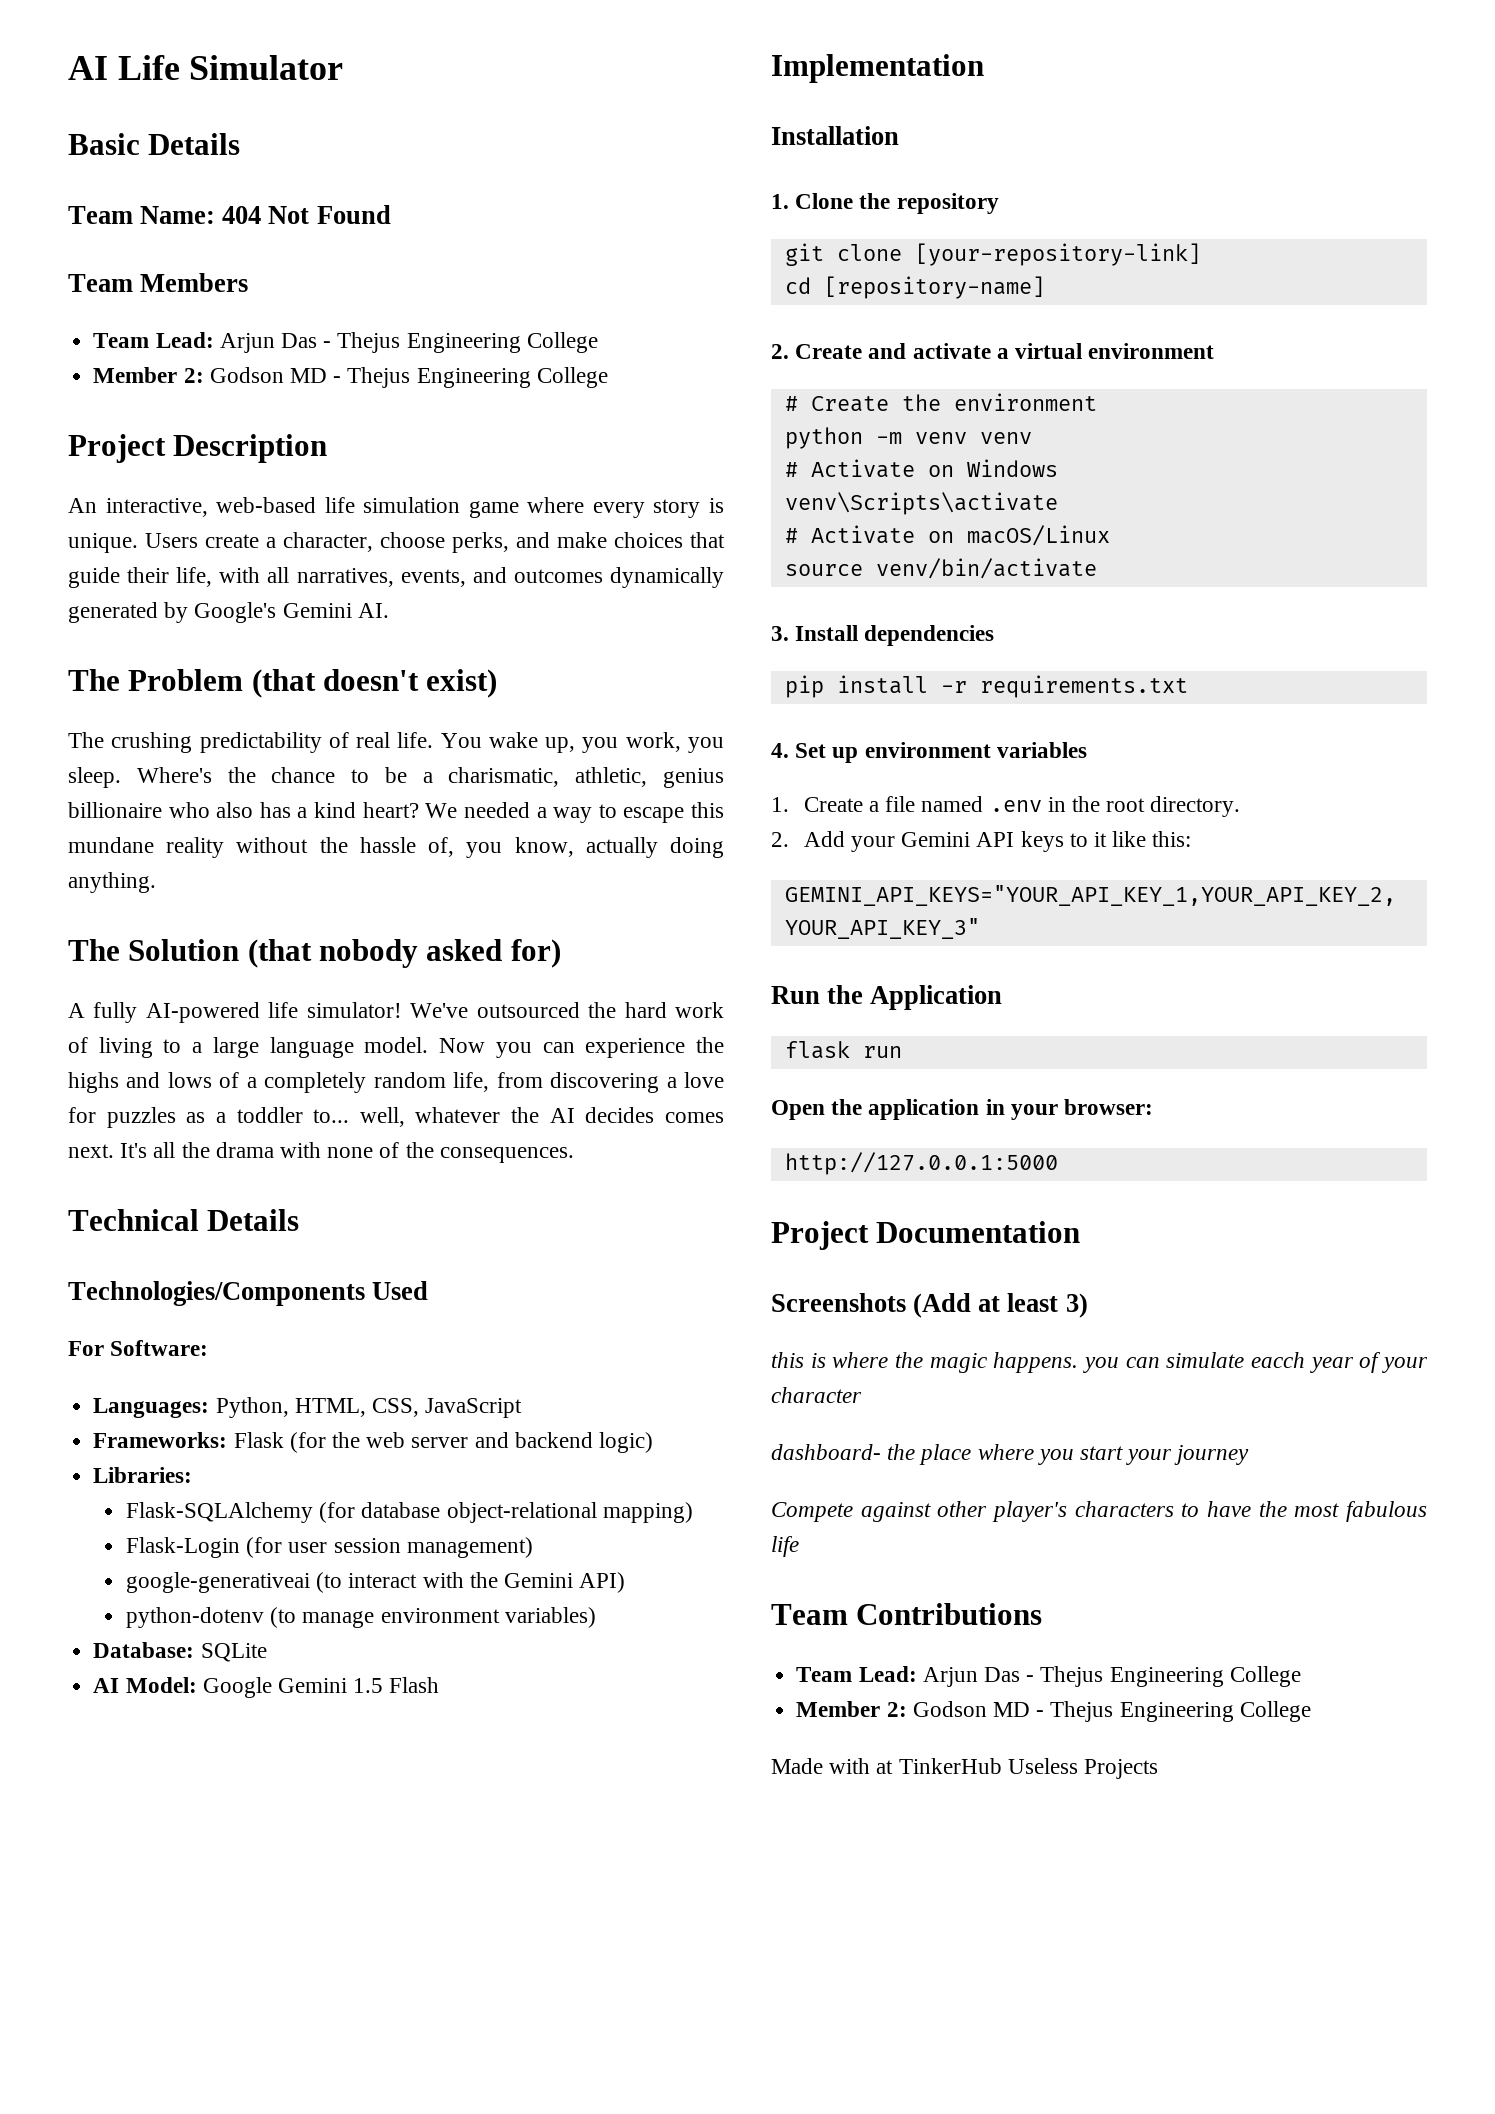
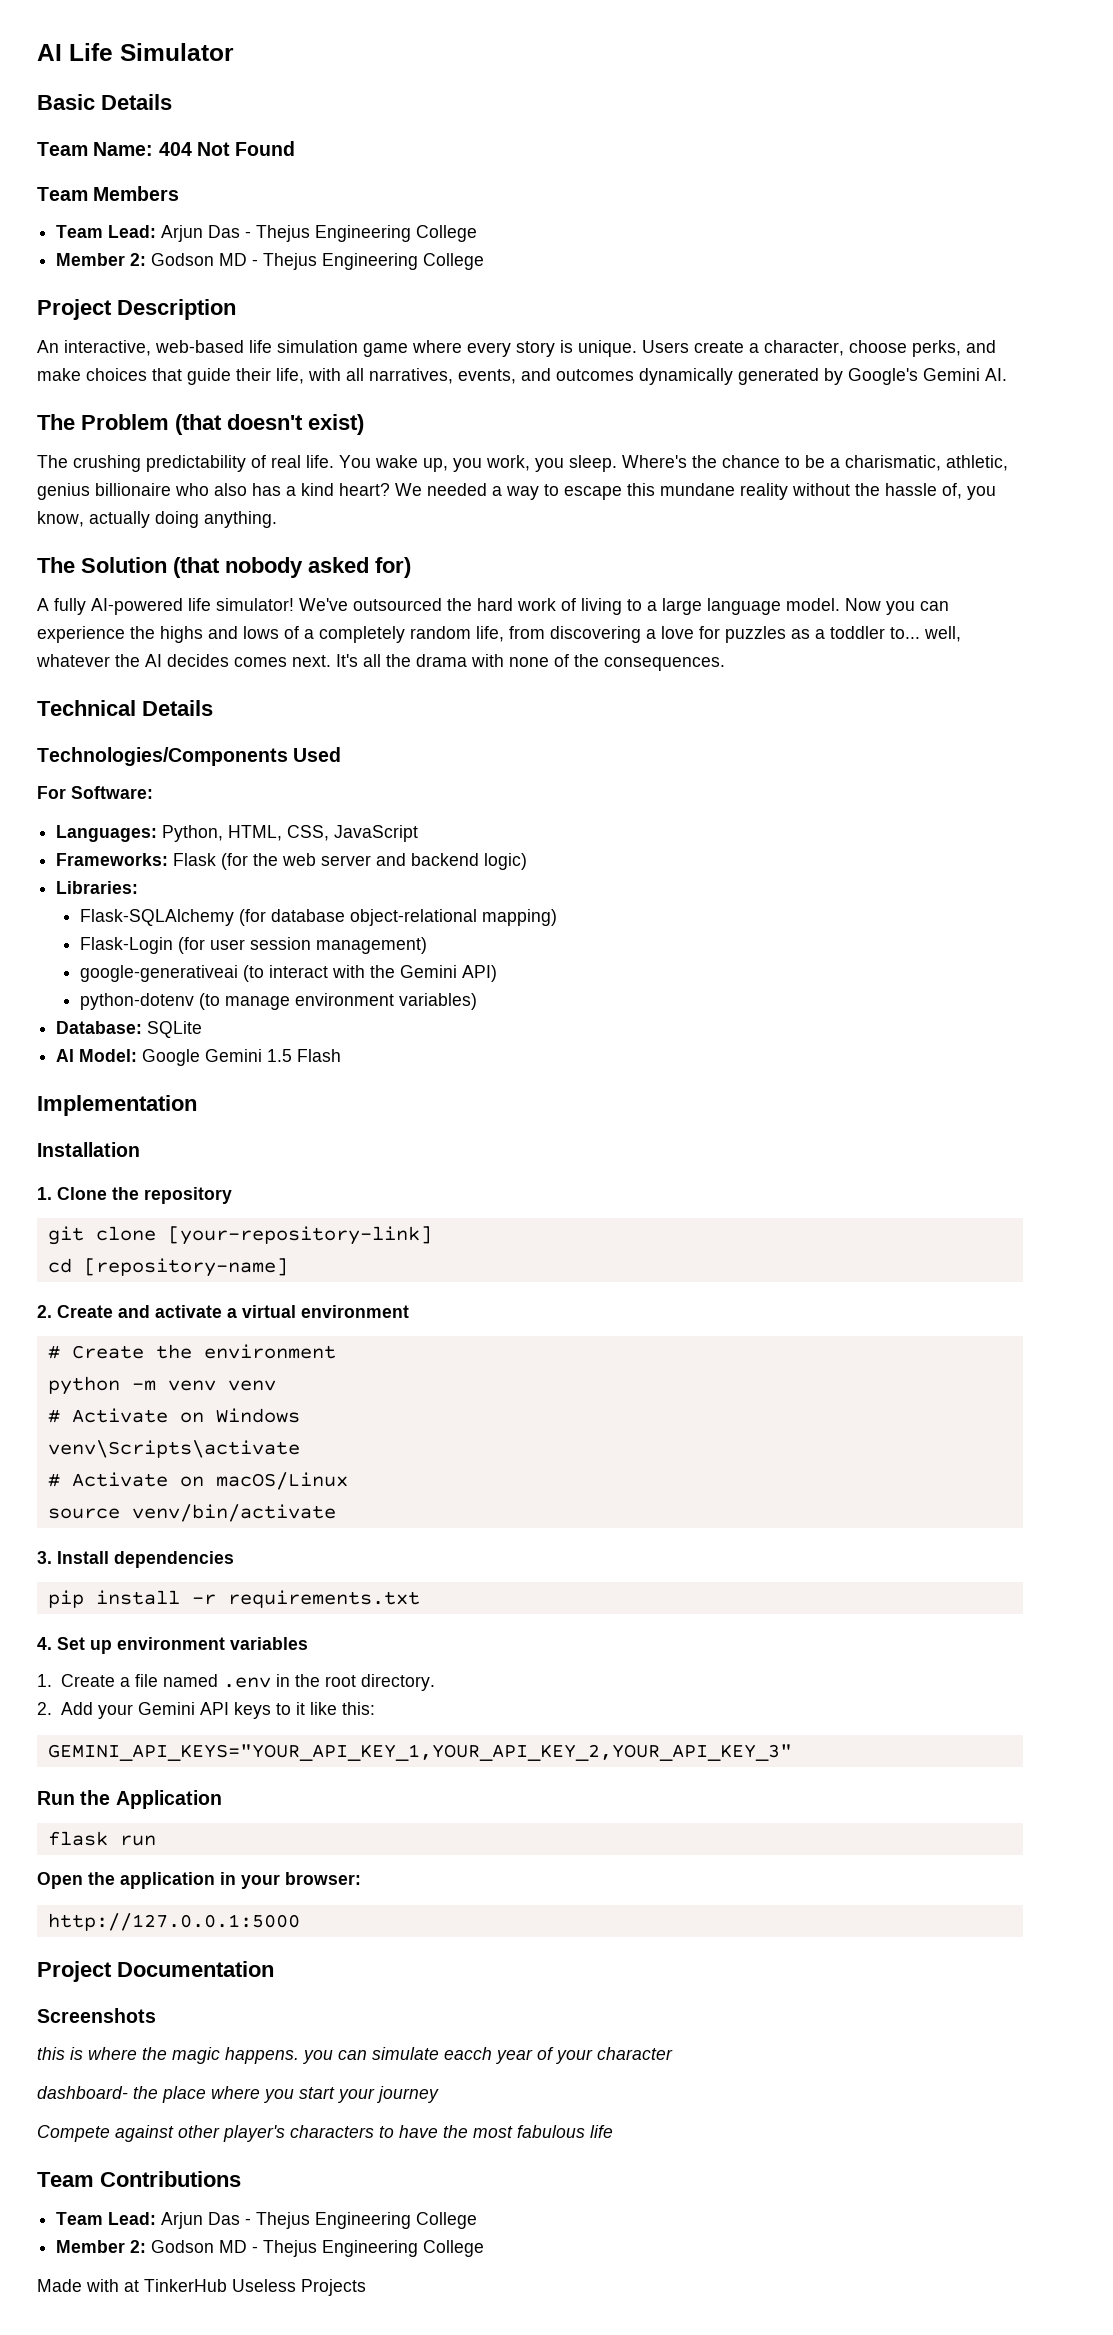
[913,1293,1088,1318] (Add at least 3) -> (156, 2015) none

